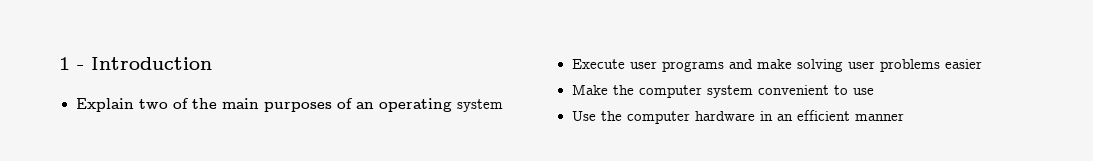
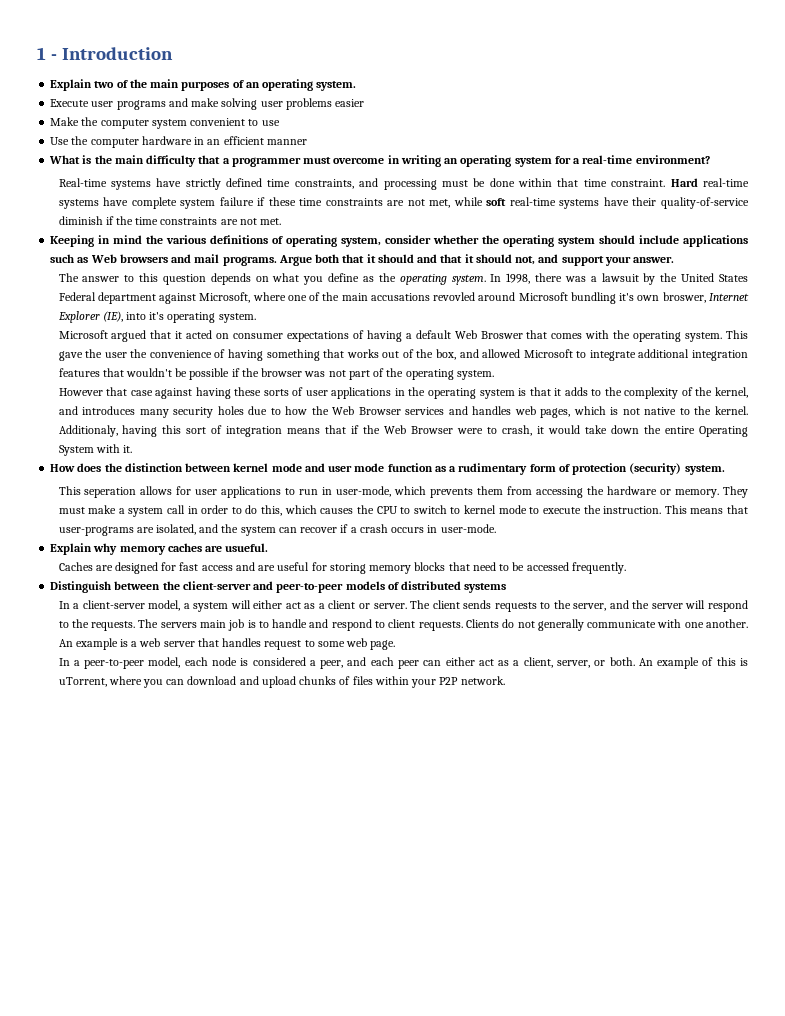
[456,99,503,112] system -> [316,81,357,91] system.
(904, 117) none -> [49,155,710,167] [58,178,749,190] [58,197,749,209] [58,216,282,225] [50,235,748,247] [50,254,675,266] [58,273,748,285] [58,292,749,304] [57,311,256,323] [58,330,748,342] [58,349,748,361] [58,368,494,380] [58,387,749,399] [58,406,749,418] [58,425,748,437] [58,444,132,456] [50,463,725,475] [58,486,748,498] [58,505,749,517] [58,524,496,536] [50,543,269,555] [58,562,626,574] [50,581,507,593] [58,600,748,612] [58,619,748,631] [58,638,396,650] [58,657,748,669] [58,676,505,688] // What is the main difficulty that a programmer must overcome in writing an operating system for a real-time environment? // Real-time systems have strictly defined time constraints, and processing must be done within that time constraint. Hard real-time systems have complete system failure if these time constraints are not met, while soft real-time systems have their quality-of-service diminish if the time constraints are not met. // Keeping in mind the various definitions of operating system, consider whether the operating system should include applications such as Web browsers and mail programs. Argue both that it should and that it should not, and support your answer. // The answer to this question depends on what you define as the operating system. In 1998, there was a lawsuit by the United States Federal department against Microsoft, where one of the main accusations revovled around Microsoft bundling it's own broswer, Internet Explorer (IE), into it's operating system. // Microsoft argued that it acted on consumer expectations of having a default Web Broswer that comes with the operating system. This gave the user the convenience of having something that works out of the box, and allowed Microsoft to integrate additional integration features that wouldn't be possible if the browser was not part of the operating system. // However that case against having these sorts of user applications in the operating system is that it adds to the complexity of the kernel, and introduces many security holes due to how the Web Browser services and handles web pages, which is not native to the kernel. Additionaly, having this sort of integration means that if the Web Browser were to crash, it would take down the entire Operating System with it. // How does the distinction between kernel mode and user mode function as a rudimentary form of protection (security) system. // This seperation allows for user applications to run in user-mode, which prevents them from accessing the hardware or memory. They must make a system call in order to do this, which causes the CPU to switch to kernel mode to execute the instruction. This means that user-programs are isolated, and the system can recover if a crash occurs in user-mode. // Explain why memory caches are usueful. // Caches are designed for fast access and are useful for storing memory blocks that need to be accessed frequently. // Distinguish between the client-server and peer-to-peer models of distributed systems // In a client-server model, a system will either act as a client or server. The client sends requests to the server, and the server will respond to the requests. The servers main job is to handle and respond to client requests. Clients do not generally communicate with one another. An example is a web server that handles request to some web page. // In a peer-to-peer model, each node is considered a peer, and each peer can either act as a client, server, or both. An example of this is uTorrent, where you can download and upload chunks of files within your P2P network.

